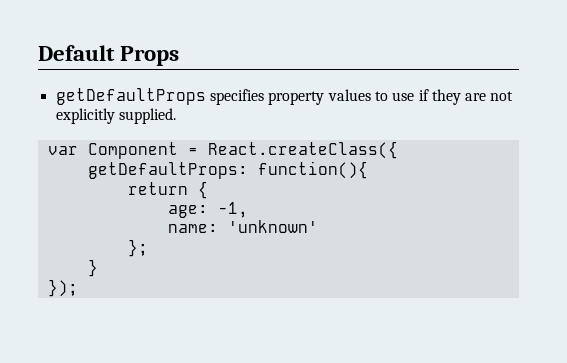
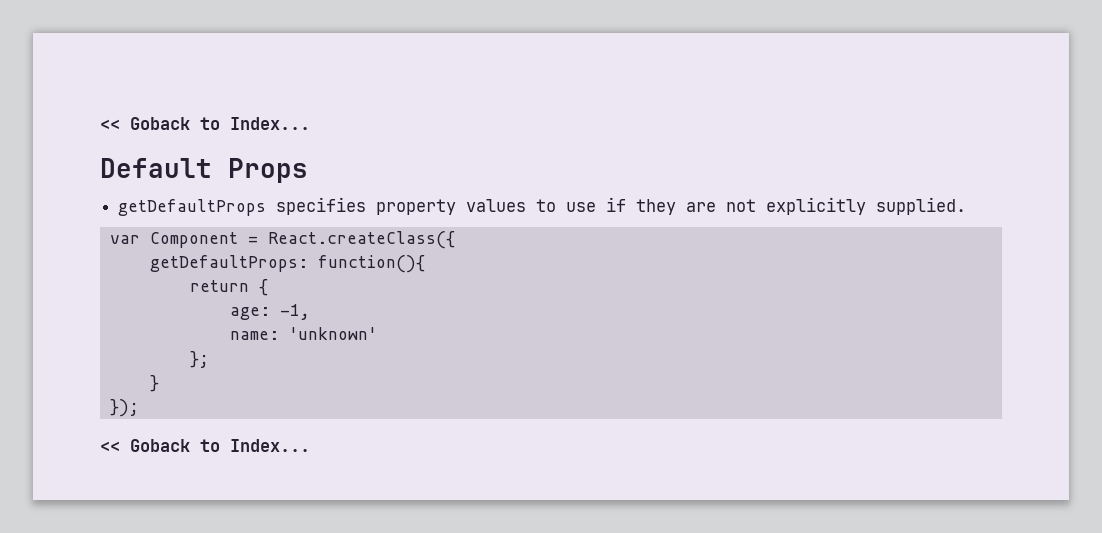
(38, 53) none -> [100,117,310,130] << Goback to Index... //
(78, 288) none -> [100,439,310,452] // << Goback to Index...

